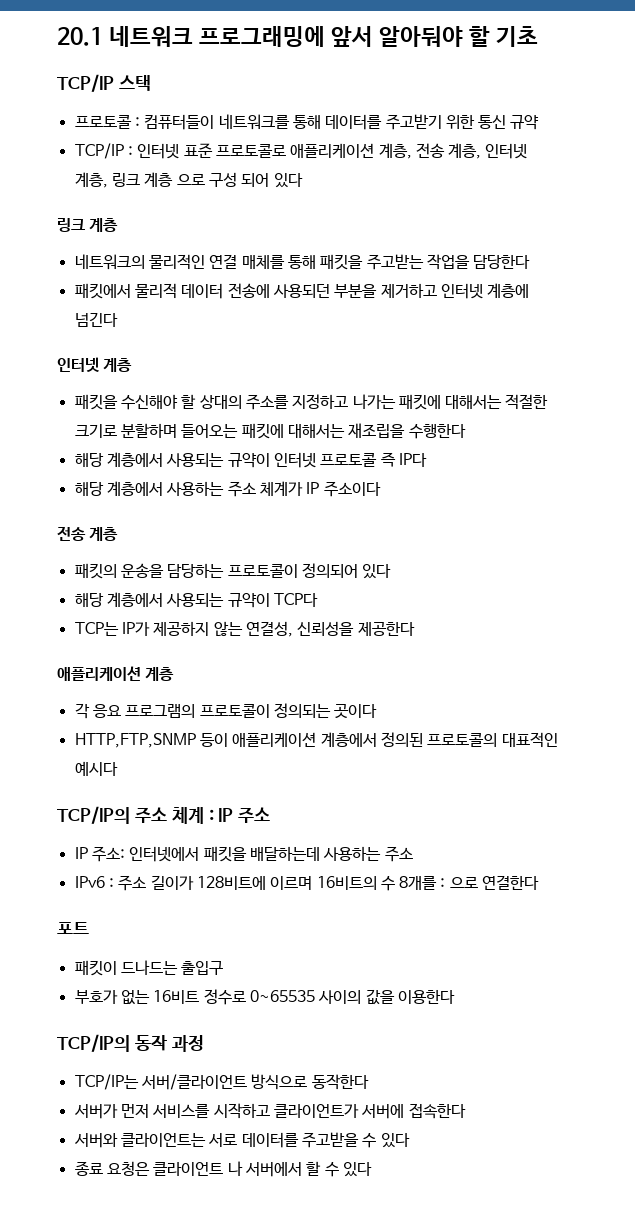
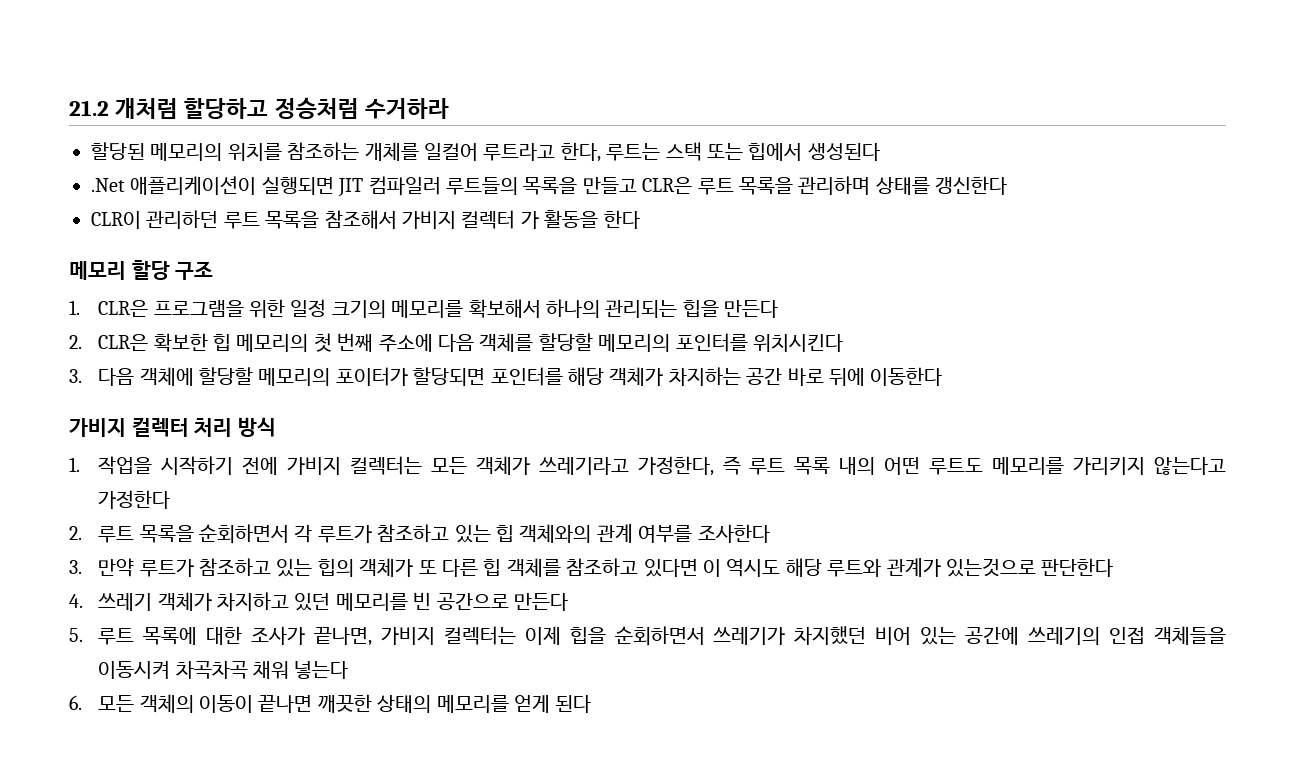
[57,26,539,47] [57,74,151,92] [74,114,540,130] [74,143,528,159] [74,172,303,188] [57,218,119,232] [74,254,531,270] [74,283,530,299] [74,312,118,327] [57,357,133,372] [74,394,549,410] [74,423,466,439] [74,452,427,468] [74,481,381,497] [57,526,119,541] [74,563,392,579] [74,592,318,608] [74,621,415,637] [57,666,175,681] [74,703,378,719] [74,732,558,748] [74,761,118,776] [57,806,271,824] [74,846,413,862] [74,875,540,891] [57,922,89,935] [74,960,224,976] [74,989,455,1005] [57,1034,204,1052] [74,1074,369,1090] [73,1103,466,1119] [73,1132,410,1148] [74,1161,372,1177] 20.1 네트워크 프로그래밍에 앞서 알아둬야 할 기초 // TCP/IP 스택 // 프로토콜 : 컴퓨터들이 네트워크를 통해 데이터를 주고받기 위한 통신 규약 // TCP/IP : 인터넷 표준 프로토콜로 애플리케이션 계층, 전송 계층, 인터넷 계층, 링크 계층 으로 구성 되어 있다 // 링크 계층 // 네트워크의 물리적인 연결 매체를 통해 패킷을 주고받는 작업을 담당한다 // 패킷에서 물리적 데이터 전송에 사용되던 부분을 제거하고 인터넷 계층에 넘긴다 // 인터넷 계층 // 패킷을 수신해야 할 상대의 주소를 지정하고 나가는 패킷에 대해서는 적절한 크기로 분할하며 들어오는 패킷에 대해서는 재조립을 수행한다 // 해당 계층에서 사용되는 규약이 인터넷 프로토콜 즉 IP다 // 해당 계층에서 사용하는 주소 체계가 IP 주소이다 // 전송 계층 // 패킷의 운송을 담당하는 프로토콜이 정의되어 있다 // 해당 계층에서 사용되는 규약이 TCP다 // TCP는 IP가 제공하지 않는 연결성, 신뢰성을 제공한다 // 애플리케이션 계층 // 각 응요 프로그램의 프로토콜이 정의되는 곳이다 // HTTP,FTP,SNMP 등이 애플리케이션 계층에서 정의된 프로토콜의 대표적인 예시다 // TCP/IP의 주소 체계 : IP 주소 // IP 주소: 인터넷에서 패킷을 배달하는데 사용하는 주소 // IPv6 : 주소 길이가 128비트에 이르며 16비트의 수 8개를 : 으로 연결한다 // 포트 // 패킷이 드나드는 출입구 // 부호가 없는 16비트 정수로 0~65535 사이의 값을 이용한다 // TCP/IP의 동작 과정 // TCP/IP는 서버/클라이언트 방식으로 동작한다 // 서버가 먼저 서비스를 시작하고 클라이언트가 서버에 접속한다 // 서버와 클라이언트는 서로 데이터를 주고받을 수 있다 // 종료 요청은 클라이언트 나 서버에서 할 수 있다 -> [69,97,449,119] [91,142,880,162] [91,176,1008,197] [91,210,640,229] [69,260,214,280] [69,299,779,318] [69,333,843,352] [69,367,943,386] [69,417,277,437] [69,456,1227,476] [98,490,171,509] [69,524,770,544] [69,558,1114,577] [69,592,568,611] [69,626,1227,646] [98,660,349,679] [69,694,592,713] 21.2 개처럼 할당하고 정승처럼 수거하라 // 할당된 메모리의 위치를 참조하는 개체를 일컬어 루트라고 한다, 루트는 스택 또는 힙에서 생성된다 // .Net 애플리케이션이 실행되면 JIT 컴파일러 루트들의 목록을 만들고 CLR은 루트 목록을 관리하며 상태를 갱신한다 // CLR이 관리하던 루트 목록을 참조해서 가비지 컬렉터 가 활동을 한다 // 메모리 할당 구조 // 1. CLR은 프로그램을 위한 일정 크기의 메모리를 확보해서 하나의 관리되는 힙을 만든다 // 2. CLR은 확보한 힙 메모리의 첫 번째 주소에 다음 객체를 할당할 메모리의 포인터를 위치시킨다 // 3. 다음 객체에 할당할 메모리의 포이터가 할당되면 포인터를 해당 객체가 차지하는 공간 바로 뒤에 이동한다 // 가비지 컬렉터 처리 방식 // 1. 작업을 시작하기 전에 가비지 컬렉터는 모든 객체가 쓰레기라고 가정한다, 즉 루트 목록 내의 어떤 루트도 메모리를 가리키지 않는다고 가정한다 // 2. 루트 목록을 순회하면서 각 루트가 참조하고 있는 힙 객체와의 관계 여부를 조사한다 // 3. 만약 루트가 참조하고 있는 힙의 객체가 또 다른 힙 객체를 참조하고 있다면 이 역시도 해당 루트와 관계가 있는것으로 판단한다 // 4. 쓰레기 객체가 차지하고 있던 메모리를 빈 공간으로 만든다 // 5. 루트 목록에 대한 조사가 끝나면, 가비지 컬렉터는 이제 힙을 순회하면서 쓰레기가 차지했던 비어 있는 공간에 쓰레기의 인접 객체들을 이동시켜 차곡차곡 채워 넣는다 // 6. 모든 객체의 이동이 끝나면 깨끗한 상태의 메모리를 얻게 된다

